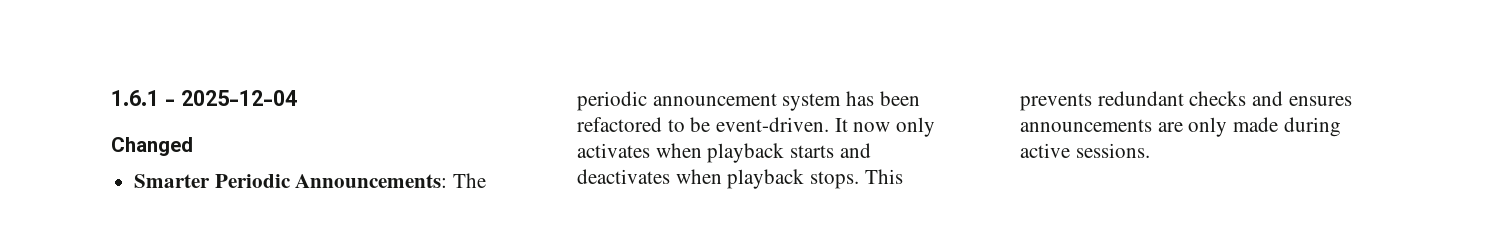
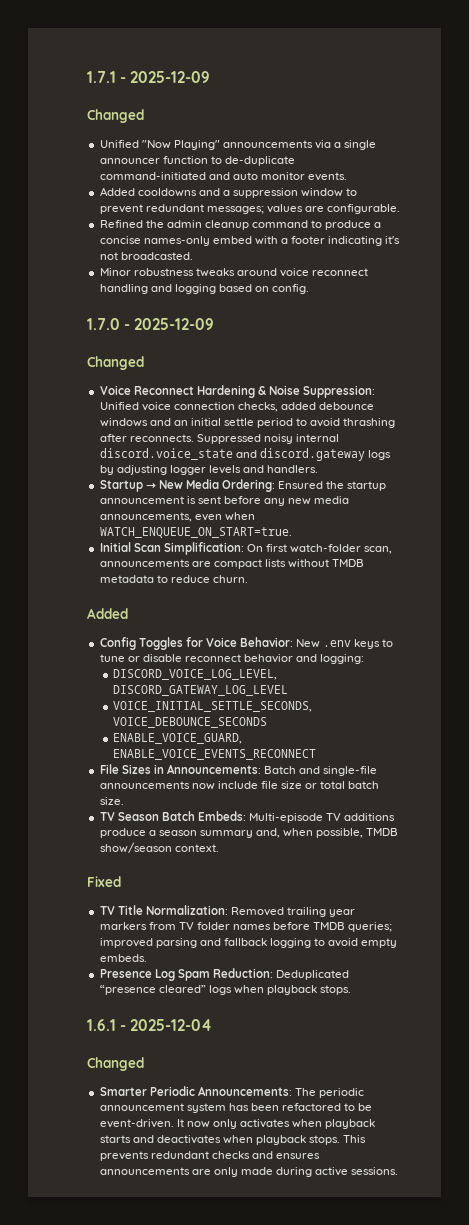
(111, 98) none -> [87,71,211,83] [87,109,144,123] [99,140,377,150] [99,156,295,166] [99,172,348,181] [99,187,358,198] [99,204,401,214] [99,220,382,230] [99,236,401,246] [99,252,193,260] [99,268,369,277] [99,284,310,294] [87,318,215,330] [87,356,144,370] [99,385,376,398] [99,402,375,412] [99,418,396,428] [99,434,340,444] [99,448,391,461] [99,465,319,475] [99,479,387,492] [99,496,350,506] [99,512,255,522] [99,527,292,538] [99,542,393,555] [99,559,365,569] [99,575,248,583] [87,608,128,619] [99,637,394,650] [99,654,365,664] [113,669,278,680] [113,685,289,696] [113,701,313,712] [113,717,268,728] [113,733,243,744] [113,749,317,760] [99,764,378,776] [99,781,380,790] [99,797,124,805] [99,811,396,823] [99,828,399,838] [99,842,219,853] [87,876,121,887] [99,905,356,917] [99,922,393,932] [99,938,398,948] [99,954,147,962] [99,968,350,981] [99,985,352,995] 1.7.1 - 2025-12-09 // Changed // Unified "Now Playing" announcements via a single announcer function to de-duplicate command-initiated and auto monitor events. // Added cooldowns and a suppression window to prevent redundant messages; values are configurable. // Refined the admin cleanup command to produce a concise names-only embed with a footer indicating it's not broadcasted. // Minor robustness tweaks around voice reconnect handling and logging based on config. // 1.7.0 - 2025-12-09 // Changed // Voice Reconnect Hardening & Noise Suppression: Unified voice connection checks, added debounce windows and an initial settle period to avoid thrashing after reconnects. Suppressed noisy internal discord.voice_state and discord.gateway logs by adjusting logger levels and handlers. // Startup → New Media Ordering: Ensured the startup announcement is sent before any new media announcements, even when WATCH_ENQUEUE_ON_START=true. // Initial Scan Simplification: On first watch-folder scan, announcements are compact lists without TMDB metadata to reduce churn. // Added // Config Toggles for Voice Behavior: New .env keys to tune or disable reconnect behavior and logging: // DISCORD_VOICE_LOG_LEVEL, DISCORD_GATEWAY_LOG_LEVEL // VOICE_INITIAL_SETTLE_SECONDS, VOICE_DEBOUNCE_SECONDS // ENABLE_VOICE_GUARD, ENABLE_VOICE_EVENTS_RECONNECT // File Sizes in Announcements: Batch and single-file announcements now include file size or total batch size. // TV Season Batch Embeds: Multi-episode TV additions produce a season summary and, when possible, TMDB show/season context. // Fixed // TV Title Normalization: Removed trailing year markers from TV folder names before TMDB queries; improved parsing and fallback logging to avoid empty embeds. // Presence Log Spam Reduction: Deduplicated “presence cleared” logs when playback stops. //

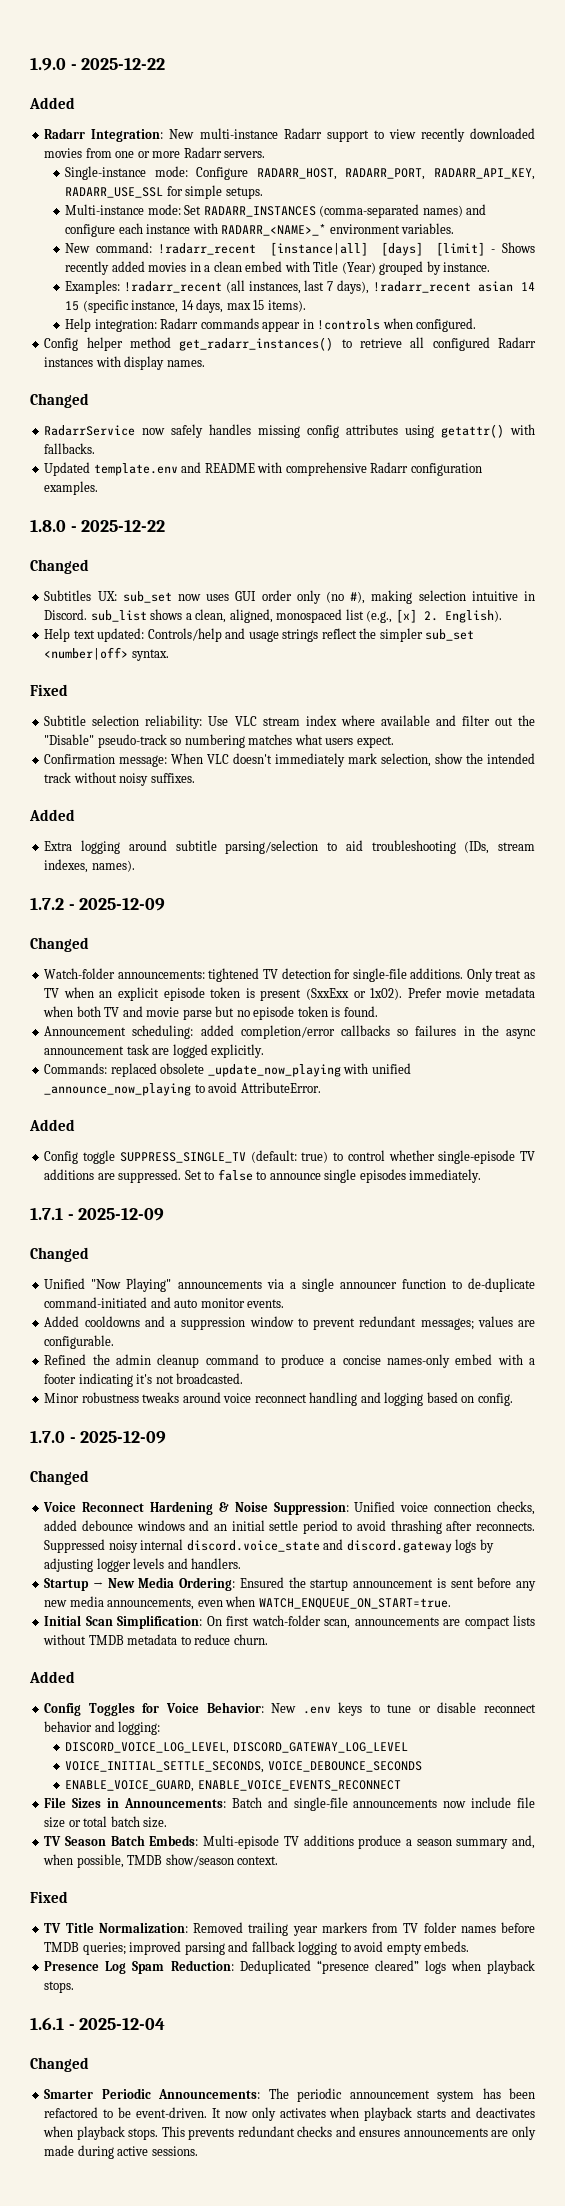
(87, 77) none -> [30,57,166,71] [29,97,75,109] [44,128,535,142] [44,147,266,158] [65,166,535,180] [65,185,263,199] [65,204,487,218] [65,223,455,237] [65,242,535,256] [65,261,491,275] [65,280,536,294] [65,299,306,313] [65,318,477,332] [44,337,536,351] [44,356,205,370] [30,393,89,408] [44,424,536,438] [44,443,96,454] [44,462,482,476] [44,481,99,495] [30,519,166,532] [30,559,89,574] [44,590,535,604] [44,609,502,623] [44,628,475,642] [44,647,169,661] [30,684,68,696] [44,715,535,729] [44,734,394,748] [44,753,535,767] [44,772,195,786] [29,809,75,821] [44,840,535,854] [44,859,135,873] [30,897,166,911] [30,937,89,952] [44,968,535,982] [44,987,536,1001] [43,1006,378,1020] [44,1025,536,1039] [44,1044,265,1058] [44,1063,411,1077] [44,1082,321,1096] [29,1119,75,1131] [44,1150,536,1164] [44,1169,482,1183] 1.9.0 - 2025-12-22 // Added // Radarr Integration: New multi-instance Radarr support to view recently downloaded movies from one or more Radarr servers. // Single-instance mode: Configure RADARR_HOST, RADARR_PORT, RADARR_API_KEY, RADARR_USE_SSL for simple setups. // Multi-instance mode: Set RADARR_INSTANCES (comma-separated names) and configure each instance with RADARR_<NAME>_* environment variables. // New command: !radarr_recent [instance|all] [days] [limit] - Shows recently added movies in a clean embed with Title (Year) grouped by instance. // Examples: !radarr_recent (all instances, last 7 days), !radarr_recent asian 14 15 (specific instance, 14 days, max 15 items). // Help integration: Radarr commands appear in !controls when configured. // Config helper method get_radarr_instances() to retrieve all configured Radarr instances with display names. // Changed // RadarrService now safely handles missing config attributes using getattr() with fallbacks. // Updated template.env and README with comprehensive Radarr configuration examples. // 1.8.0 - 2025-12-22 // Changed // Subtitles UX: sub_set now uses GUI order only (no #), making selection intuitive in Discord. sub_list shows a clean, aligned, monospaced list (e.g., [x] 2. English). // Help text updated: Controls/help and usage strings reflect the simpler sub_set <number|off> syntax. // Fixed // Subtitle selection reliability: Use VLC stream index where available and filter out the "Disable" pseudo-track so numbering matches what users expect. // Confirmation message: When VLC doesn't immediately mark selection, show the intended track without noisy suffixes. // Added // Extra logging around subtitle parsing/selection to aid troubleshooting (IDs, stream indexes, names). // 1.7.2 - 2025-12-09 // Changed // Watch-folder announcements: tightened TV detection for single-file additions. Only treat as TV when an explicit episode token is present (SxxExx or 1x02). Prefer movie metadata when both TV and movie parse but no episode token is found. // Announcement scheduling: added completion/error callbacks so failures in the async announcement task are logged explicitly. // Commands: replaced obsolete _update_now_playing with unified _announce_now_playing to avoid AttributeError. // Added // Config toggle SUPPRESS_SINGLE_TV (default: true) to control whether single-episode TV additions are suppressed. Set to false to announce single episodes immediately. //

